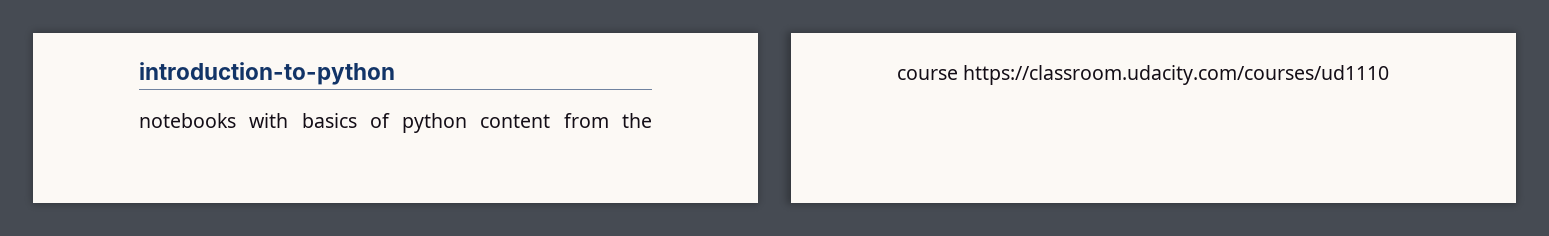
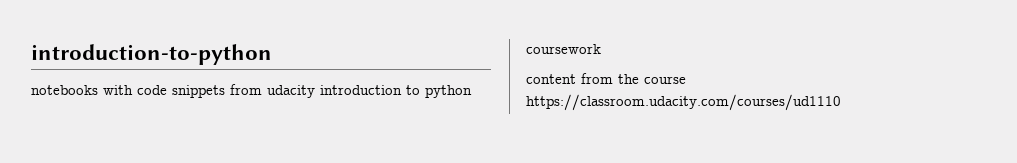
[301,113,468,133] basics of python -> [137,84,472,98] [526,44,601,54] code snippets from udacity introduction to python coursework //

